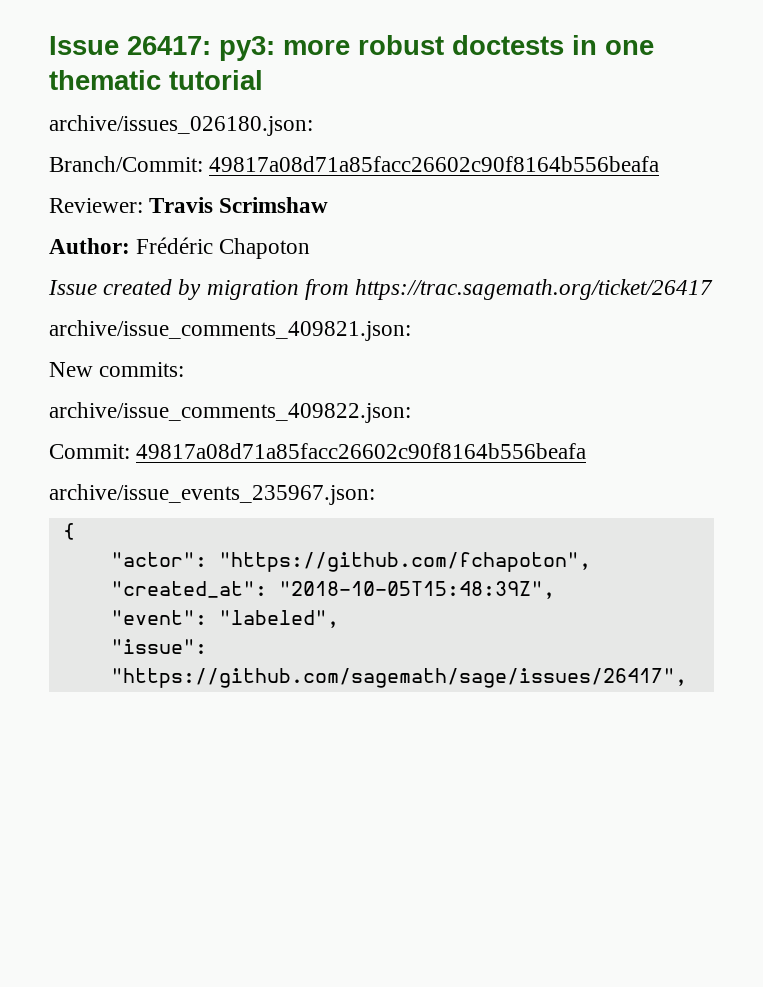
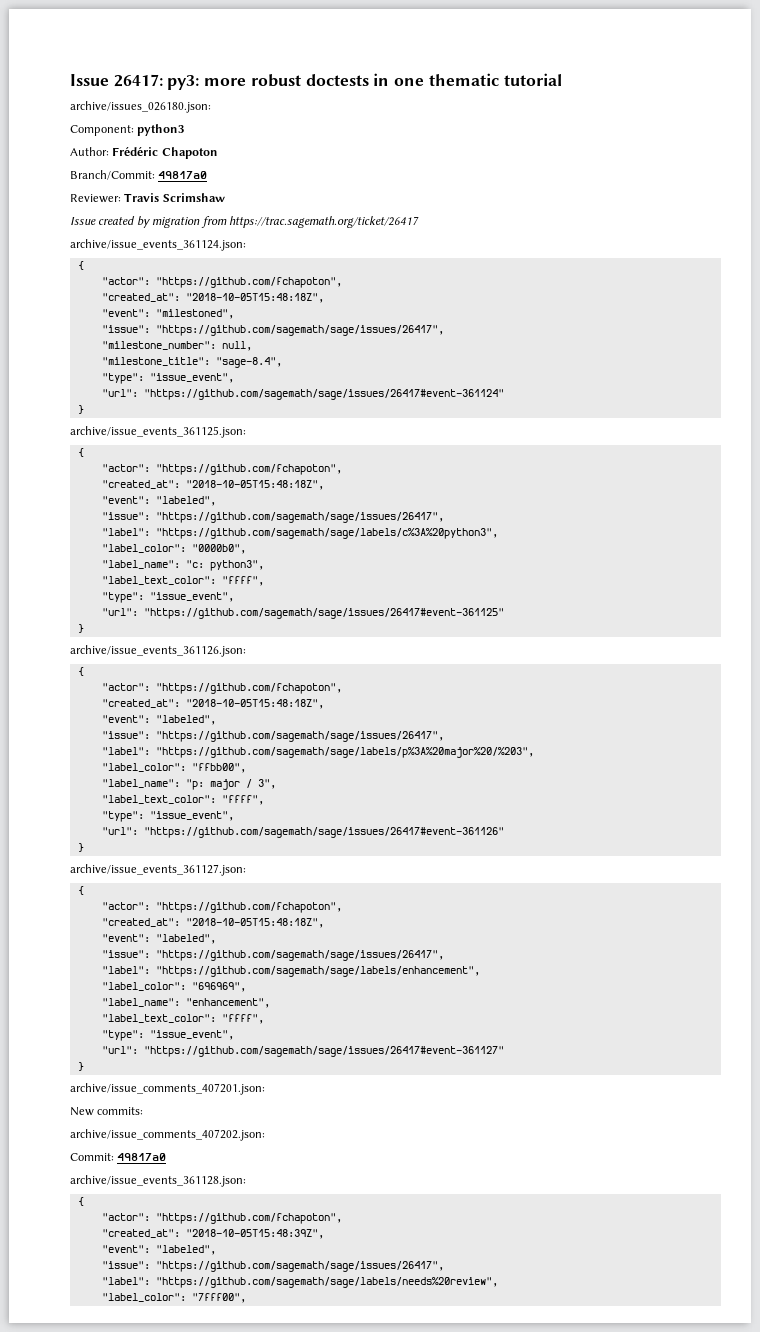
(313, 125) none -> [70,124,185,136] [70,147,218,159] // Component: python3 // Author: Frédéric Chapoton
[209,156,660,172] 49817a08d71a85facc26602c90f8164b556beafa -> [158,171,208,179] 49817a0
[49,237,311,259] // Author: Frédéric Chapoton -> (225, 197) none
[49,320,411,341] archive/issue_comments_409821.json: -> [70,239,246,251] [77,261,84,270] [101,277,342,288] [101,293,324,303] [101,309,234,319] [101,325,444,336] [101,341,252,351] [101,357,282,368] [101,373,234,384] [101,389,504,400] [77,405,84,414] [70,426,246,438] [77,448,84,457] [101,464,342,475] [101,480,324,490] [101,496,216,506] [101,512,444,523] [101,528,498,539] [101,544,246,554] [101,560,264,571] [101,576,264,586] [101,592,234,603] [101,608,504,619] [77,624,84,633] [70,645,246,657] [77,667,84,676] [101,683,342,694] [101,699,324,709] [101,715,216,725] [101,731,444,742] [101,747,534,758] [101,763,246,773] [101,779,276,790] [101,795,264,805] [101,811,234,822] [101,827,504,838] [77,843,84,852] [70,864,246,876] [77,886,84,895] [101,902,342,913] [101,918,324,928] [101,934,216,944] [101,950,444,961] [101,966,480,977] [101,982,246,992] [101,998,270,1008] [101,1014,264,1024] [101,1030,234,1041] [101,1046,504,1057] [77,1062,84,1071] [70,1083,265,1095] archive/issue_events_361124.json: // { // "actor": "https://github.com/fchapoton", // "created_at": "2018-10-05T15:48:18Z", // "event": "milestoned", // "issue": "https://github.com/sagemath/sage/issues/26417", // "milestone_number": null, // "milestone_title": "sage-8.4", // "type": "issue_event", // "url": "https://github.com/sagemath/sage/issues/26417#event-361124" // } // archive/issue_events_361125.json: // { // "actor": "https://github.com/fchapoton", // "created_at": "2018-10-05T15:48:18Z", // "event": "labeled", // "issue": "https://github.com/sagemath/sage/issues/26417", // "label": "https://github.com/sagemath/sage/labels/c%3A%20python3", // "label_color": "0000b0", // "label_name": "c: python3", // "label_text_color": "ffff", // "type": "issue_event", // "url": "https://github.com/sagemath/sage/issues/26417#event-361125" // } // archive/issue_events_361126.json: // { // "actor": "https://github.com/fchapoton", // "created_at": "2018-10-05T15:48:18Z", // "event": "labeled", // "issue": "https://github.com/sagemath/sage/issues/26417", // "label": "https://github.com/sagemath/sage/labels/p%3A%20major%20/%203", // "label_color": "ffbb00", // "label_name": "p: major / 3", // "label_text_color": "ffff", // "type": "issue_event", // "url": "https://github.com/sagemath/sage/issues/26417#event-361126" // } // archive/issue_events_361127.json: // { // "actor": "https://github.com/fchapoton", // "created_at": "2018-10-05T15:48:18Z", // "event": "labeled", // "issue": "https://github.com/sagemath/sage/issues/26417", // "label": "https://github.com/sagemath/sage/labels/enhancement", // "label_color": "696969", // "label_name": "enhancement", // "label_text_color": "ffff", // "type": "issue_event", // "url": "https://github.com/sagemath/sage/issues/26417#event-361127" // } // archive/issue_comments_407201.json:
[49,402,411,423] archive/issue_comments_409822.json: -> [70,1129,265,1141] archive/issue_comments_407202.json:
[136,443,587,459] [49,484,375,505] 49817a08d71a85facc26602c90f8164b556beafa // archive/issue_events_235967.json: -> [117,1153,167,1161] [70,1175,246,1187] 49817a0 // archive/issue_events_361128.json:
(687, 678) none -> [101,1277,498,1288] [101,1293,246,1303] // "label": "https://github.com/sagemath/sage/labels/needs%20review", // "label_color": "7fff00",

